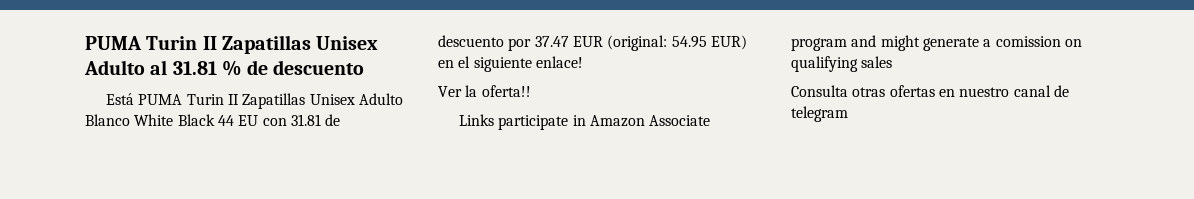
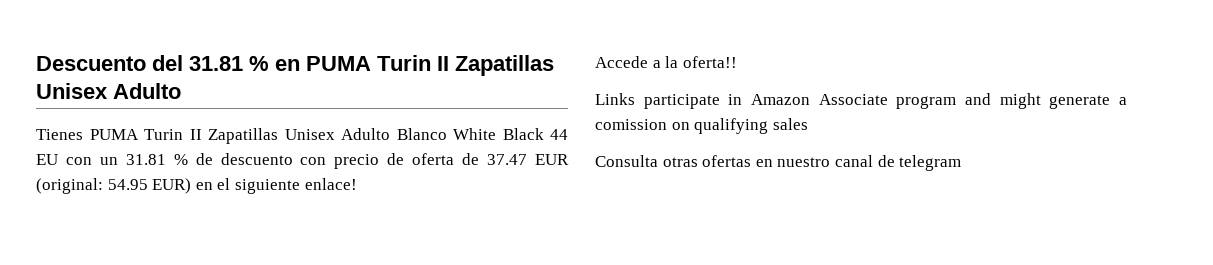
[85,35,379,54] [84,60,365,76] [106,93,135,105] PUMA Turin II Zapatillas Unisex Adulto al 31.81 % de descuento // Está -> [36,55,554,76] [36,83,181,99] [36,129,83,140] Descuento del 31.81 % en PUMA Turin II Zapatillas Unisex Adulto // Tienes
[290,114,341,126] [438,35,532,51] 31.81 de descuento por -> [99,153,480,169] un 31.81 % de descuento con precio de oferta de
[438,86,462,97] Ver -> [595,56,661,68] Accede a

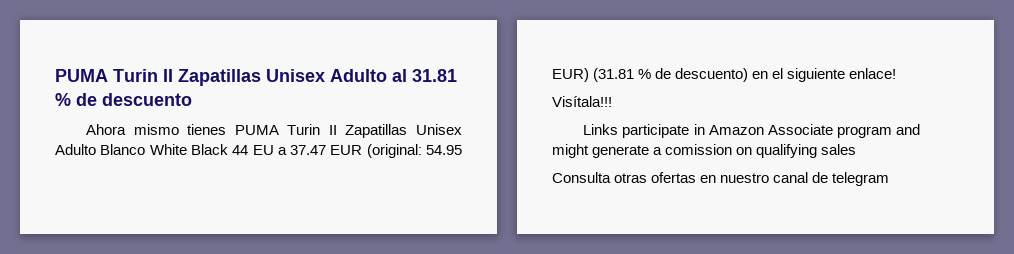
[36,55,554,76] [36,83,181,99] [36,129,83,140] Descuento del 31.81 % en PUMA Turin II Zapatillas Unisex Adulto // Tienes -> [55,69,457,86] [55,93,192,106] [86,124,227,135] PUMA Turin II Zapatillas Unisex Adulto al 31.81 % de descuento // Ahora mismo tienes
[65,153,480,169] con un 31.81 % de descuento con precio de oferta de -> [277,147,287,155] a
(192, 186) none -> [593,68,749,82] (31.81 % de descuento)
[595,56,737,68] Accede a la oferta!! -> [552,96,612,107] Visítala!!!

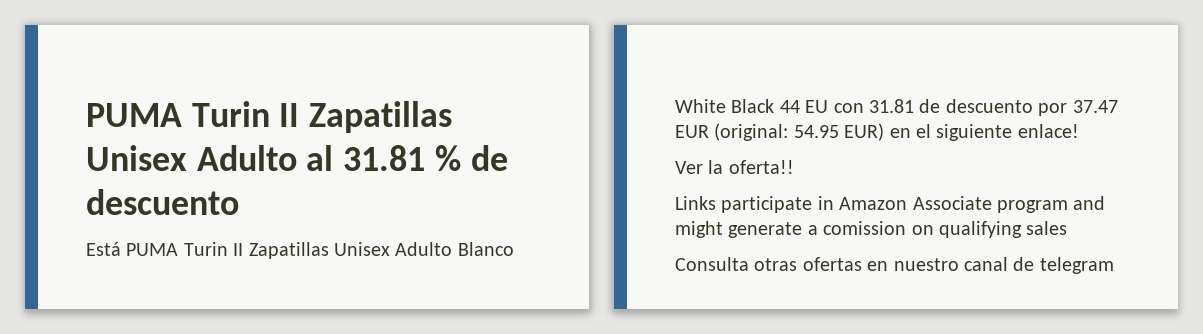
[86,124,227,135] Ahora mismo tienes -> [86,242,121,256] Está
[277,147,287,155] a -> [833,99,1068,116] con 31.81 de descuento por
[593,68,749,82] (31.81 % de descuento) -> (885, 132) none
[552,96,612,107] Visítala!!! -> [675,160,794,174] Ver la oferta!!

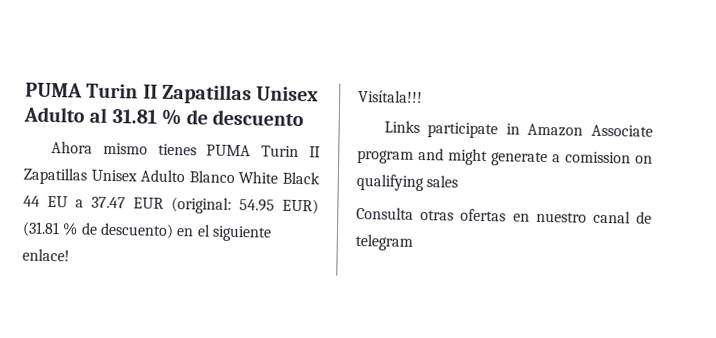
[86,242,121,256] Está -> [50,141,197,156] Ahora mismo tienes
[833,99,1068,116] con 31.81 de descuento por -> [75,199,84,208] a
(885, 132) none -> [22,221,174,240] (31.81 % de descuento)
[675,160,794,174] Ver la oferta!! -> [358,89,423,104] Visítala!!!

